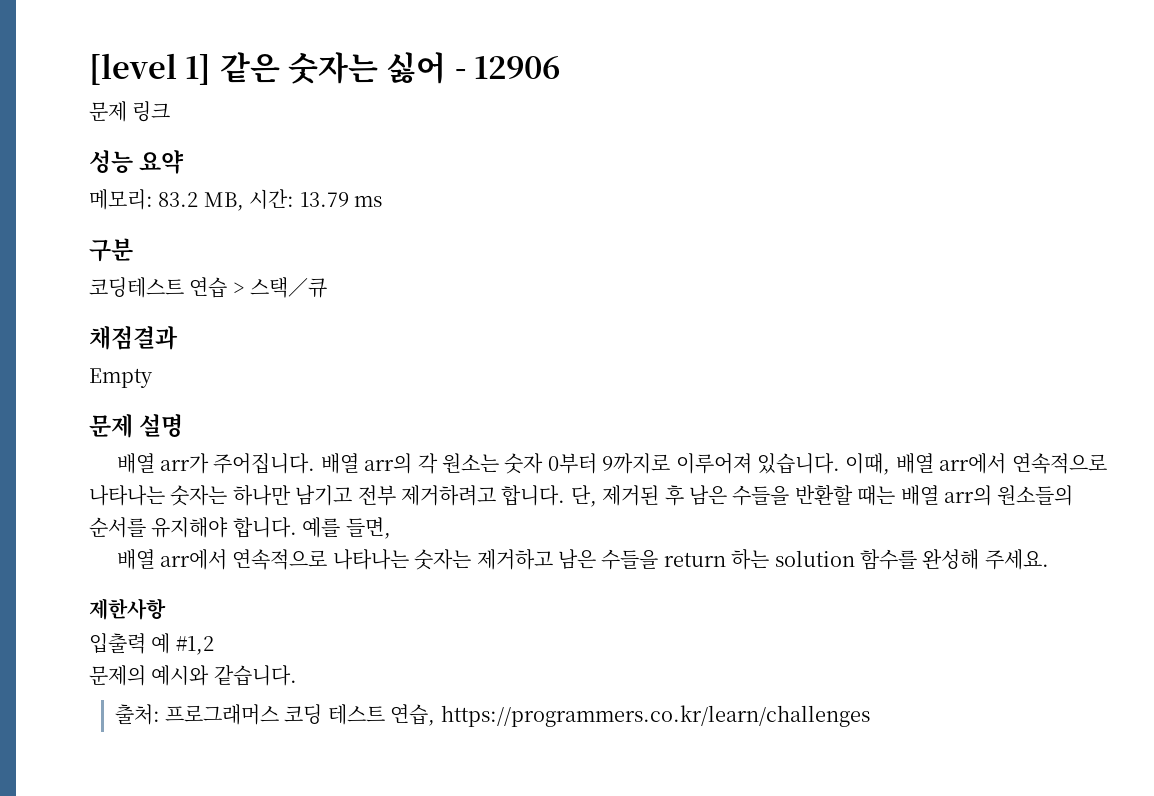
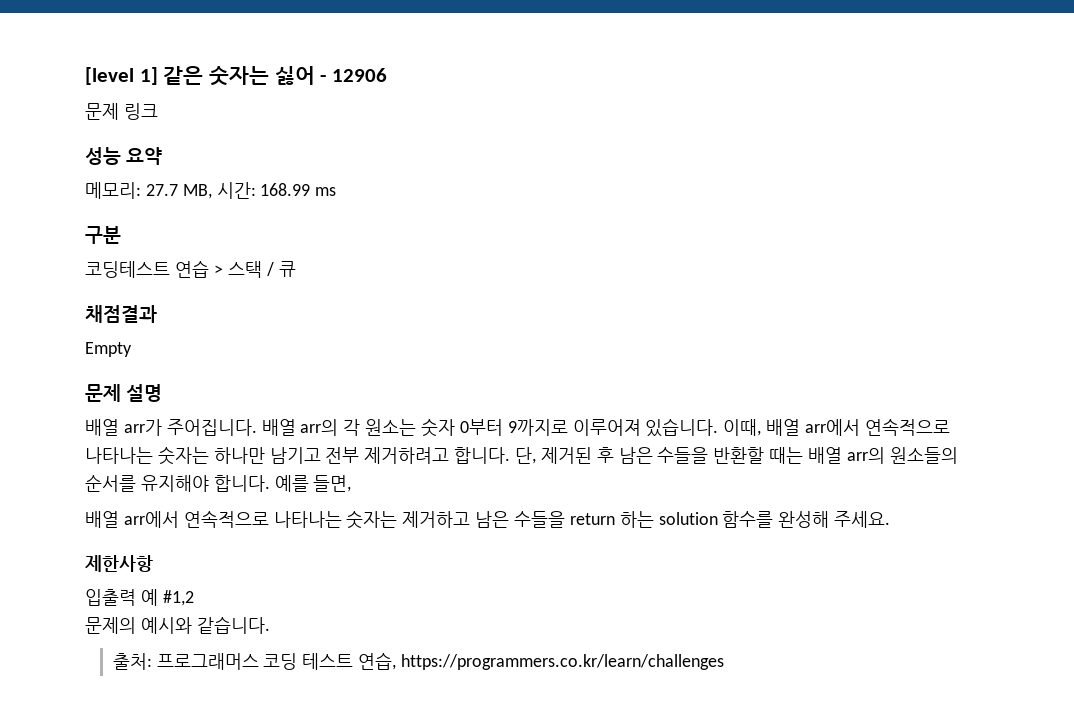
[158,192,199,207] 83.2 -> [145,184,178,196] 27.7
[299,192,349,207] 13.79 -> [260,183,311,196] 168.99

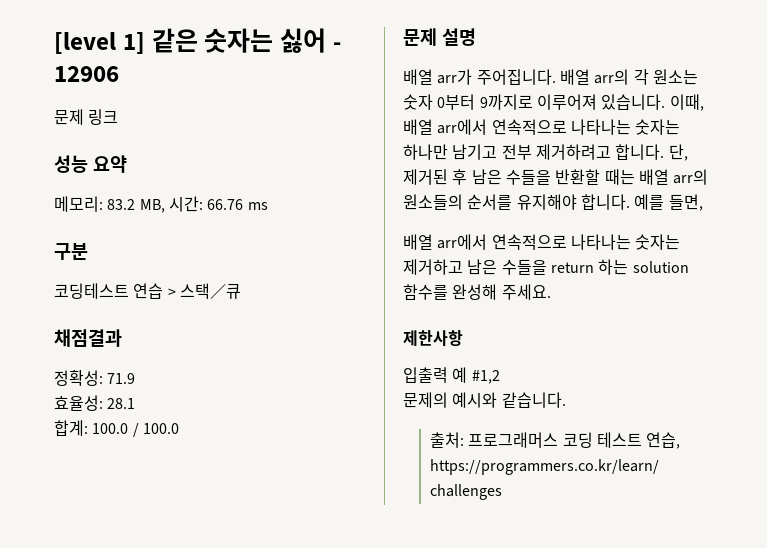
[145,184,178,196] 27.7 -> [107,199,136,210] 83.2
[260,183,311,196] 168.99 -> [207,199,244,210] 66.76
[85,342,132,357] Empty -> [54,370,136,386] [54,395,136,411] [54,420,179,437] 정확성: 71.9 // 효율성: 28.1 // 합계: 100.0 / 100.0

